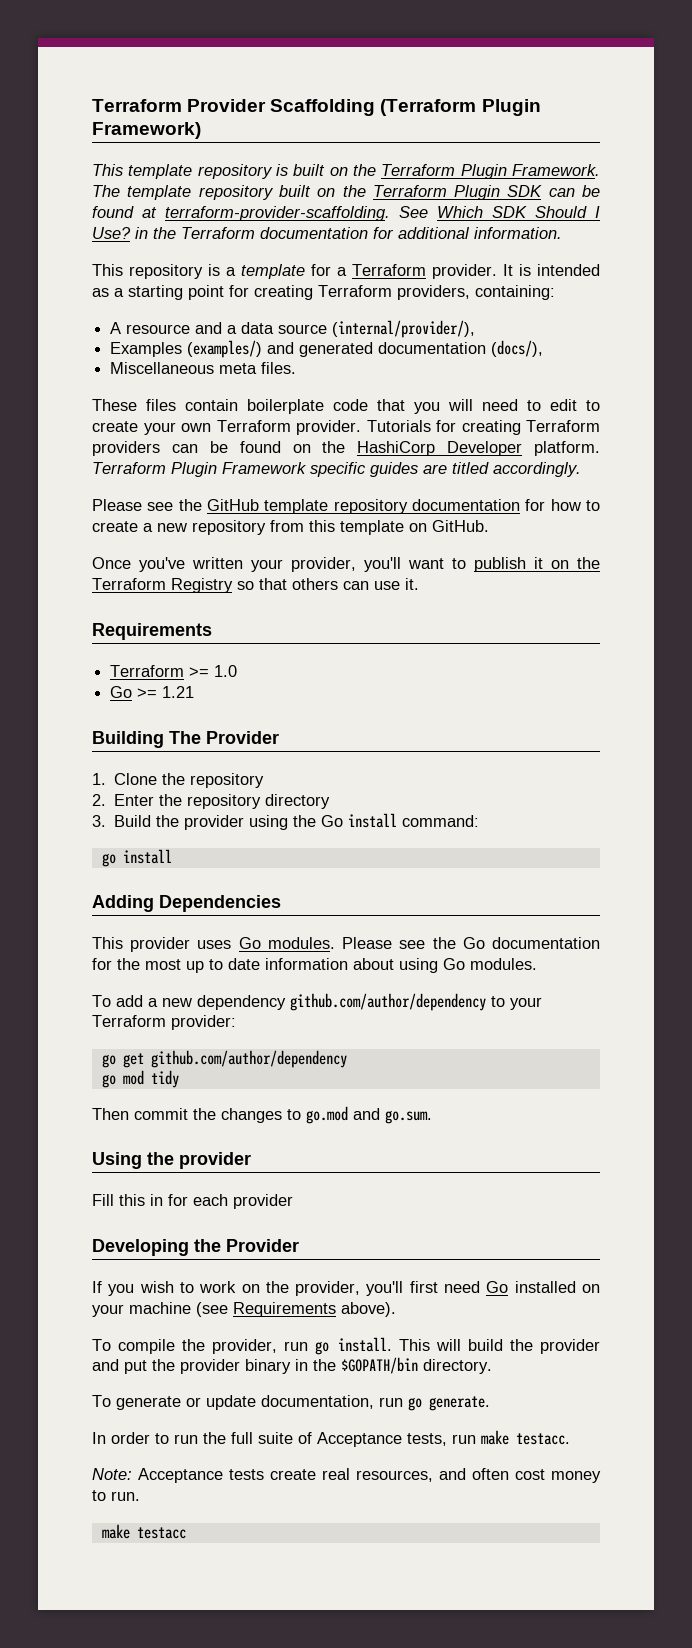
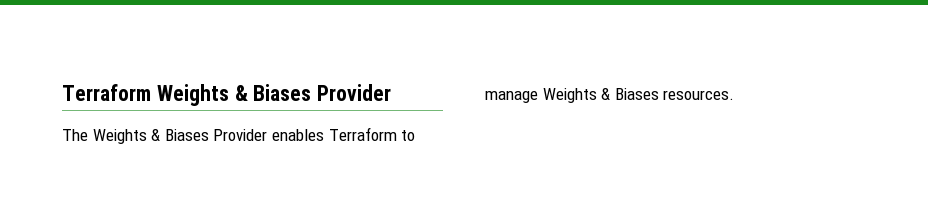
[92,99,541,116] [92,122,201,139] [92,164,600,179] [92,185,600,200] [92,206,600,221] [92,227,562,239] [92,264,600,279] [92,285,555,300] [110,320,476,338] [110,340,544,358] [110,362,297,374] [92,399,600,414] [92,420,600,435] [92,441,600,456] [92,462,581,477] [92,499,600,514] [92,520,489,535] [92,557,600,572] [92,578,419,593] [92,623,212,640] [110,665,238,677] [110,686,195,698] [92,731,279,748] [92,773,265,788] [92,794,331,809] [92,813,480,830] [101,849,172,867] [92,895,281,912] [92,937,600,952] [92,958,537,973] [92,993,542,1011] [92,1015,236,1030] [101,1050,347,1068] [101,1070,179,1088] [92,1106,432,1124] [92,1152,251,1169] [92,1194,293,1209] [92,1239,299,1256] [92,1281,601,1296] [92,1302,396,1317] [92,1337,600,1355] [92,1357,492,1374] [92,1395,490,1411] [92,1430,570,1447] [92,1468,601,1483] [92,1490,140,1501] [101,1524,186,1539] Terraform Provider Scaffolding (Terraform Plugin Framework) // This template repository is built on the Terraform Plugin Framework. The template repository built on the Terraform Plugin SDK can be found at terraform-provider-scaffolding. See Which SDK Should I Use? in the Terraform documentation for additional information. // This repository is a template for a Terraform provider. It is intended as a starting point for creating Terraform providers, containing: // A resource and a data source (internal/provider/), // Examples (examples/) and generated documentation (docs/), // Miscellaneous meta files. // These files contain boilerplate code that you will need to edit to create your own Terraform provider. Tutorials for creating Terraform providers can be found on the HashiCorp Developer platform. Terraform Plugin Framework specific guides are titled accordingly. // Please see the GitHub template repository documentation for how to create a new repository from this template on GitHub. // Once you've written your provider, you'll want to publish it on the Terraform Registry so that others can use it. // Requirements // Terraform >= 1.0 // Go >= 1.21 // Building The Provider // 1. Clone the repository // 2. Enter the repository directory // 3. Build the provider using the Go install command: // go install // Adding Dependencies // This provider uses Go modules. Please see the Go documentation for the most up to date information about using Go modules. // To add a new dependency github.com/author/dependency to your Terraform provider: // go get github.com/author/dependency // go mod tidy // Then commit the changes to go.mod and go.sum. // Using the provider // Fill this in for each provider // Developing the Provider // If you wish to work on the provider, you'll first need Go installed on your machine (see Requirements above). // To compile the provider, run go install. This will build the provider and put the provider binary in the $GOPATH/bin directory. // To generate or update documentation, run go generate. // In order to run the full suite of Acceptance tests, run make testacc. // Note: Acceptance tests create real resources, and often cost money to run. // make testacc -> [62,84,392,106] [62,127,416,144] [485,88,735,103] Terraform Weights & Biases Provider // The Weights & Biases Provider enables Terraform to manage Weights & Biases resources.

